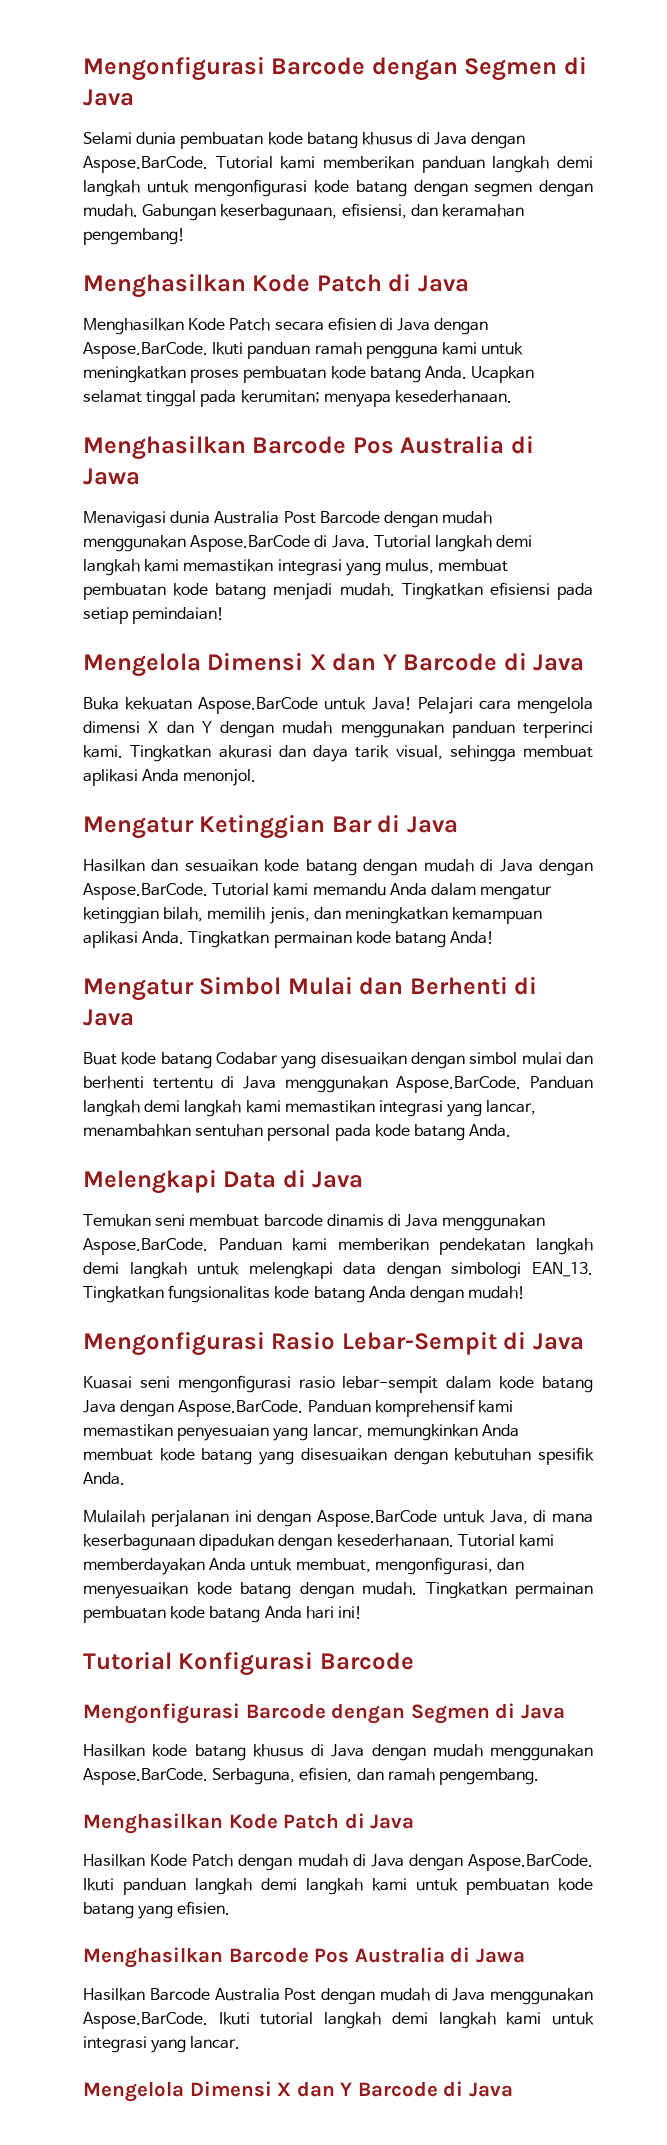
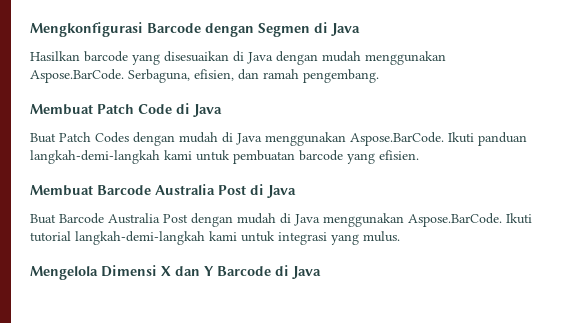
[83,56,587,81] [83,89,134,106] [83,132,526,149] [83,156,593,173] [83,179,593,197] [83,203,524,221] [83,228,185,245] [83,273,469,298] [83,317,489,335] [83,342,524,359] [83,366,535,383] [83,390,512,407] [83,435,534,460] [83,468,140,485] [83,511,493,528] [83,535,533,552] [83,559,509,576] [83,582,593,600] [83,607,225,624] [83,652,585,677] [83,697,594,714] [83,721,593,738] [83,745,593,762] [83,769,257,786] [83,814,458,839] [83,859,593,876] [83,883,553,900] [83,907,543,924] [83,931,495,948] [83,976,538,1001] [83,1009,134,1026] [83,1052,593,1069] [83,1076,593,1093] [83,1100,537,1117] [83,1124,512,1141] [83,1169,364,1194] [83,1214,546,1231] [83,1238,593,1255] [83,1262,593,1279] [83,1285,526,1303] [83,1331,584,1356] [83,1375,593,1393] [83,1399,513,1417] [83,1424,519,1441] [83,1447,594,1465] [83,1472,125,1485] [83,1510,593,1527] [83,1534,554,1551] [83,1557,524,1575] [83,1582,593,1599] [83,1606,362,1623] [83,1651,414,1676] [83,1703,240,1724] Mengonfigurasi Barcode dengan Segmen di Java // Selami dunia pembuatan kode batang khusus di Java dengan Aspose.BarCode. Tutorial kami memberikan panduan langkah demi langkah untuk mengonfigurasi kode batang dengan segmen dengan mudah. Gabungan keserbagunaan, efisiensi, dan keramahan pengembang! // Menghasilkan Kode Patch di Java // Menghasilkan Kode Patch secara efisien di Java dengan Aspose.BarCode. Ikuti panduan ramah pengguna kami untuk meningkatkan proses pembuatan kode batang Anda. Ucapkan selamat tinggal pada kerumitan; menyapa kesederhanaan. // Menghasilkan Barcode Pos Australia di Jawa // Menavigasi dunia Australia Post Barcode dengan mudah menggunakan Aspose.BarCode di Java. Tutorial langkah demi langkah kami memastikan integrasi yang mulus, membuat pembuatan kode batang menjadi mudah. Tingkatkan efisiensi pada setiap pemindaian! // Mengelola Dimensi X dan Y Barcode di Java // Buka kekuatan Aspose.BarCode untuk Java! Pelajari cara mengelola dimensi X dan Y dengan mudah menggunakan panduan terperinci kami. Tingkatkan akurasi dan daya tarik visual, sehingga membuat aplikasi Anda menonjol. // Mengatur Ketinggian Bar di Java // Hasilkan dan sesuaikan kode batang dengan mudah di Java dengan Aspose.BarCode. Tutorial kami memandu Anda dalam mengatur ketinggian bilah, memilih jenis, dan meningkatkan kemampuan aplikasi Anda. Tingkatkan permainan kode batang Anda! // Mengatur Simbol Mulai dan Berhenti di Java // Buat kode batang Codabar yang disesuaikan dengan simbol mulai dan berhenti tertentu di Java menggunakan Aspose.BarCode. Panduan langkah demi langkah kami memastikan integrasi yang lancar, menambahkan sentuhan personal pada kode batang Anda. // Melengkapi Data di Java // Temukan seni membuat barcode dinamis di Java menggunakan Aspose.BarCode. Panduan kami memberikan pendekatan langkah demi langkah untuk melengkapi data dengan simbologi EAN_13. Tingkatkan fungsionalitas kode batang Anda dengan mudah! // Mengonfigurasi Rasio Lebar-Sempit di Java // Kuasai seni mengonfigurasi rasio lebar-sempit dalam kode batang Java dengan Aspose.BarCode. Panduan komprehensif kami memastikan penyesuaian yang lancar, memungkinkan Anda membuat kode batang yang disesuaikan dengan kebutuhan spesifik Anda. // Mulailah perjalanan ini dengan Aspose.BarCode untuk Java, di mana keserbagunaan dipadukan dengan kesederhanaan. Tutorial kami memberdayakan Anda untuk membuat, mengonfigurasi, dan menyesuaikan kode batang dengan mudah. Tingkatkan permainan pembuatan kode batang Anda hari ini! // Tutorial Konfigurasi Barcode // Mengonfigurasi -> [30,22,143,37] Mengkonfigurasi
[152,1744,304,1761] kode batang khusus -> [84,51,229,65] barcode yang disesuaikan
[83,1813,415,1834] [83,1854,593,1871] [83,1878,363,1895] Menghasilkan Kode Patch di Java // Hasilkan Kode Patch dengan mudah di Java dengan Aspose.BarCode. Ikuti panduan langkah demi langkah -> [30,103,222,117] [30,132,527,146] [30,150,160,164] Membuat Patch Code di Java // Buat Patch Codes dengan mudah di Java menggunakan Aspose.BarCode. Ikuti panduan langkah‑demi‑langkah
[558,1878,593,1891] [83,1902,134,1919] kode batang -> [299,150,343,161] barcode
[83,1947,525,1968] [83,1988,145,2001] Menghasilkan Barcode Pos Australia di Jawa // Hasilkan -> [30,184,296,198] [30,214,56,224] Membuat Barcode Australia Post di Java // Buat
[324,2012,496,2029] langkah demi langkah -> [75,231,205,245] langkah‑demi‑langkah
[190,2036,241,2049] lancar. -> [363,231,400,242] mulus.

